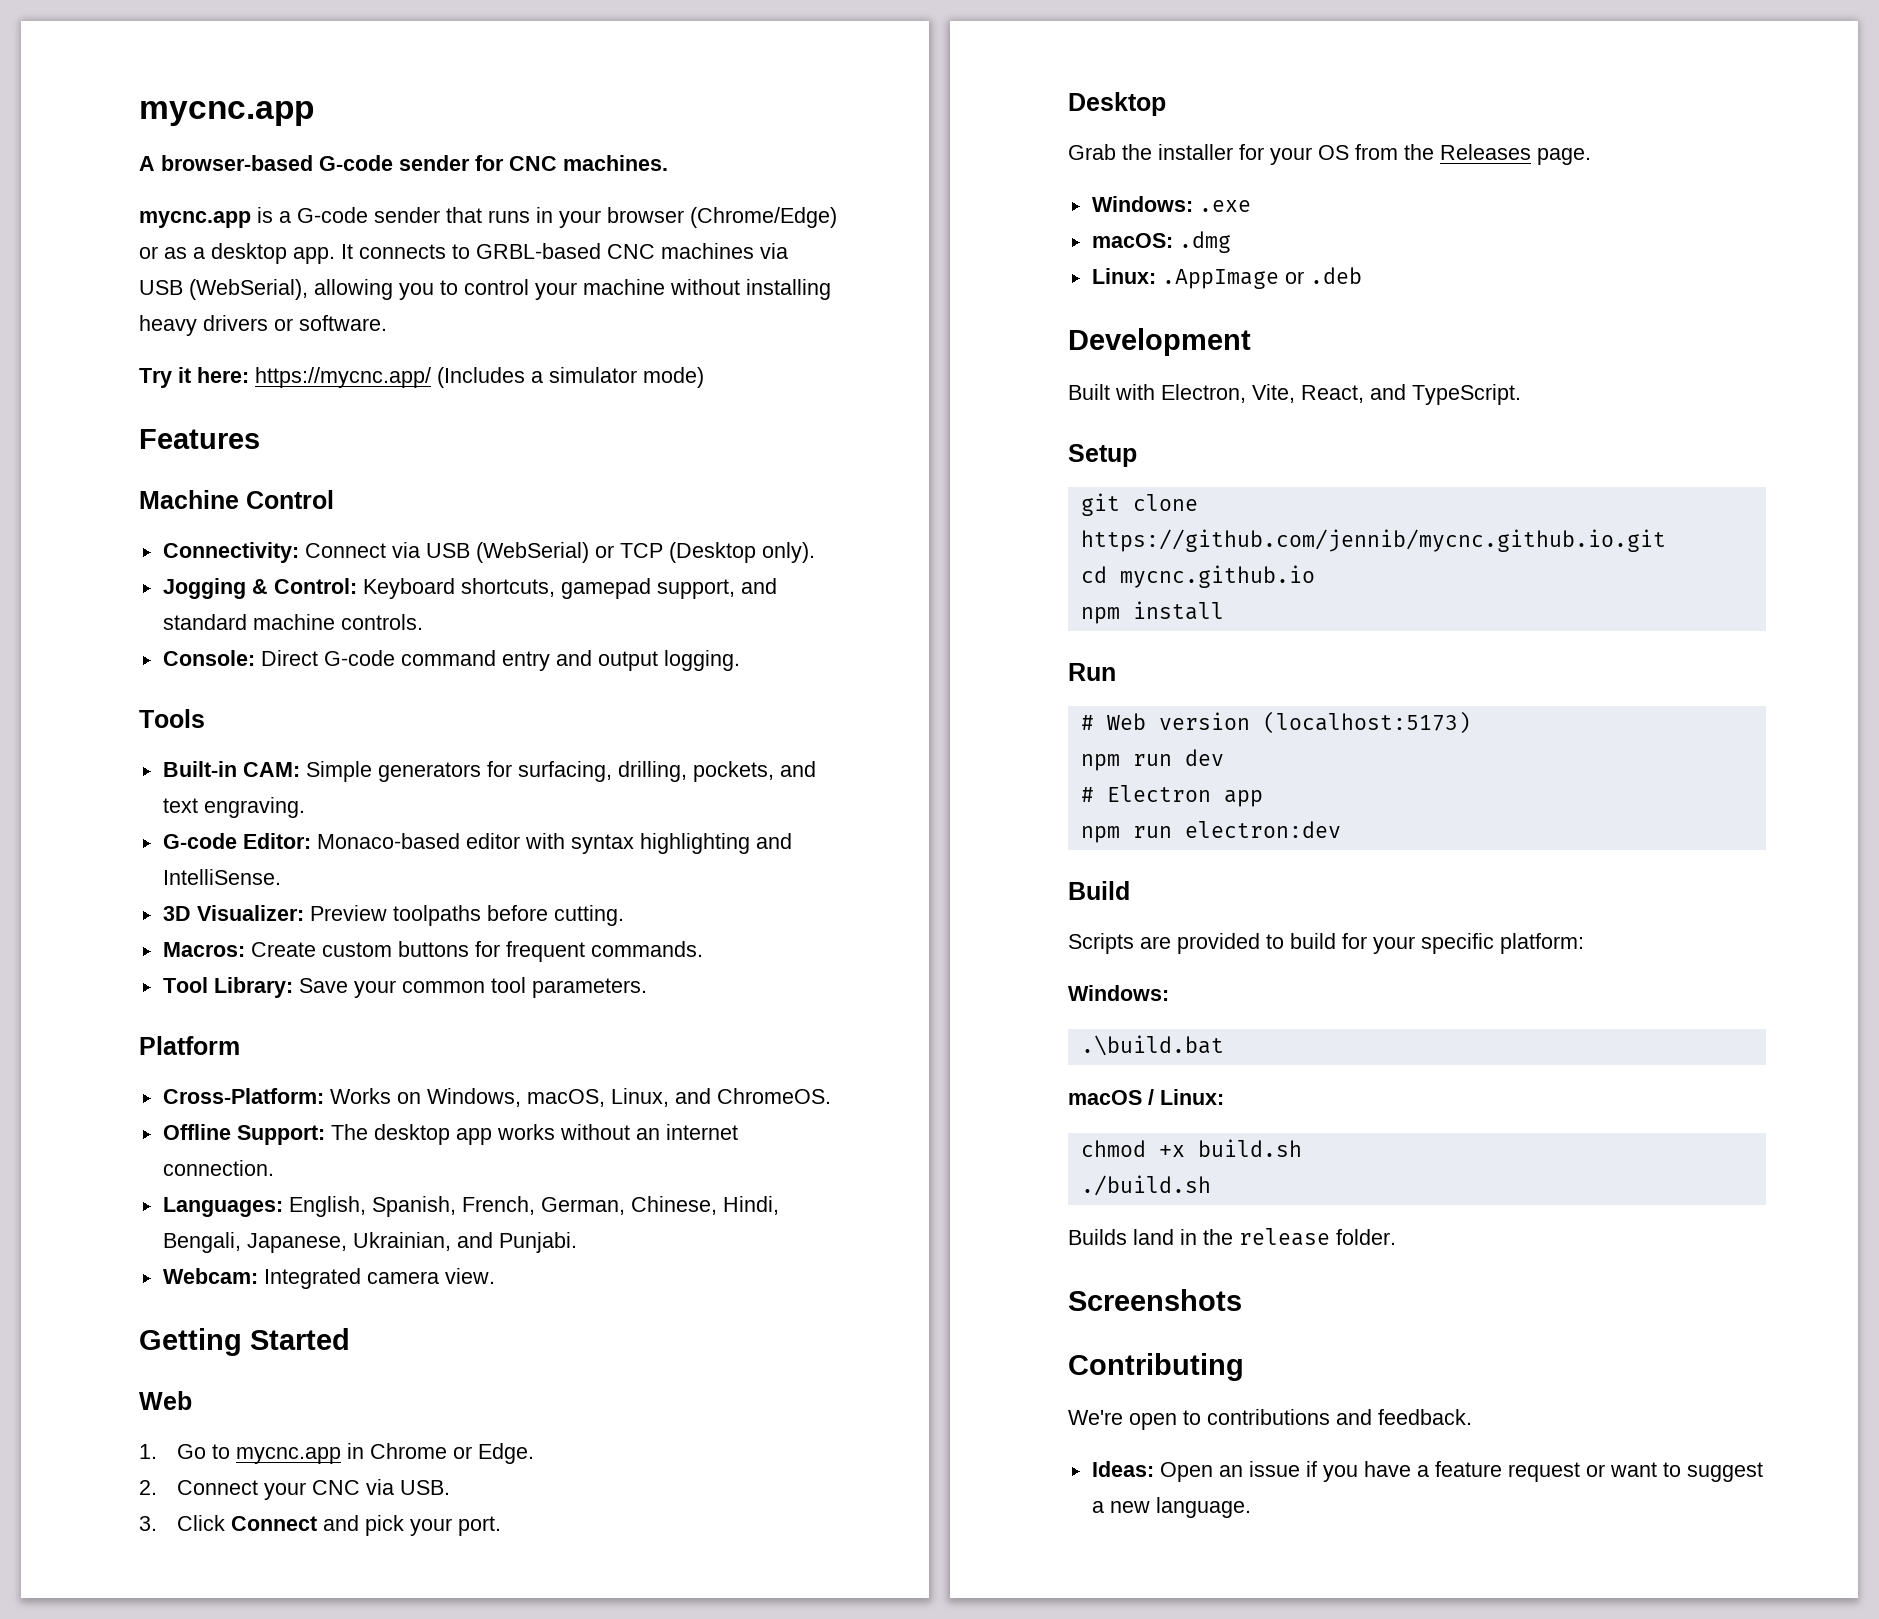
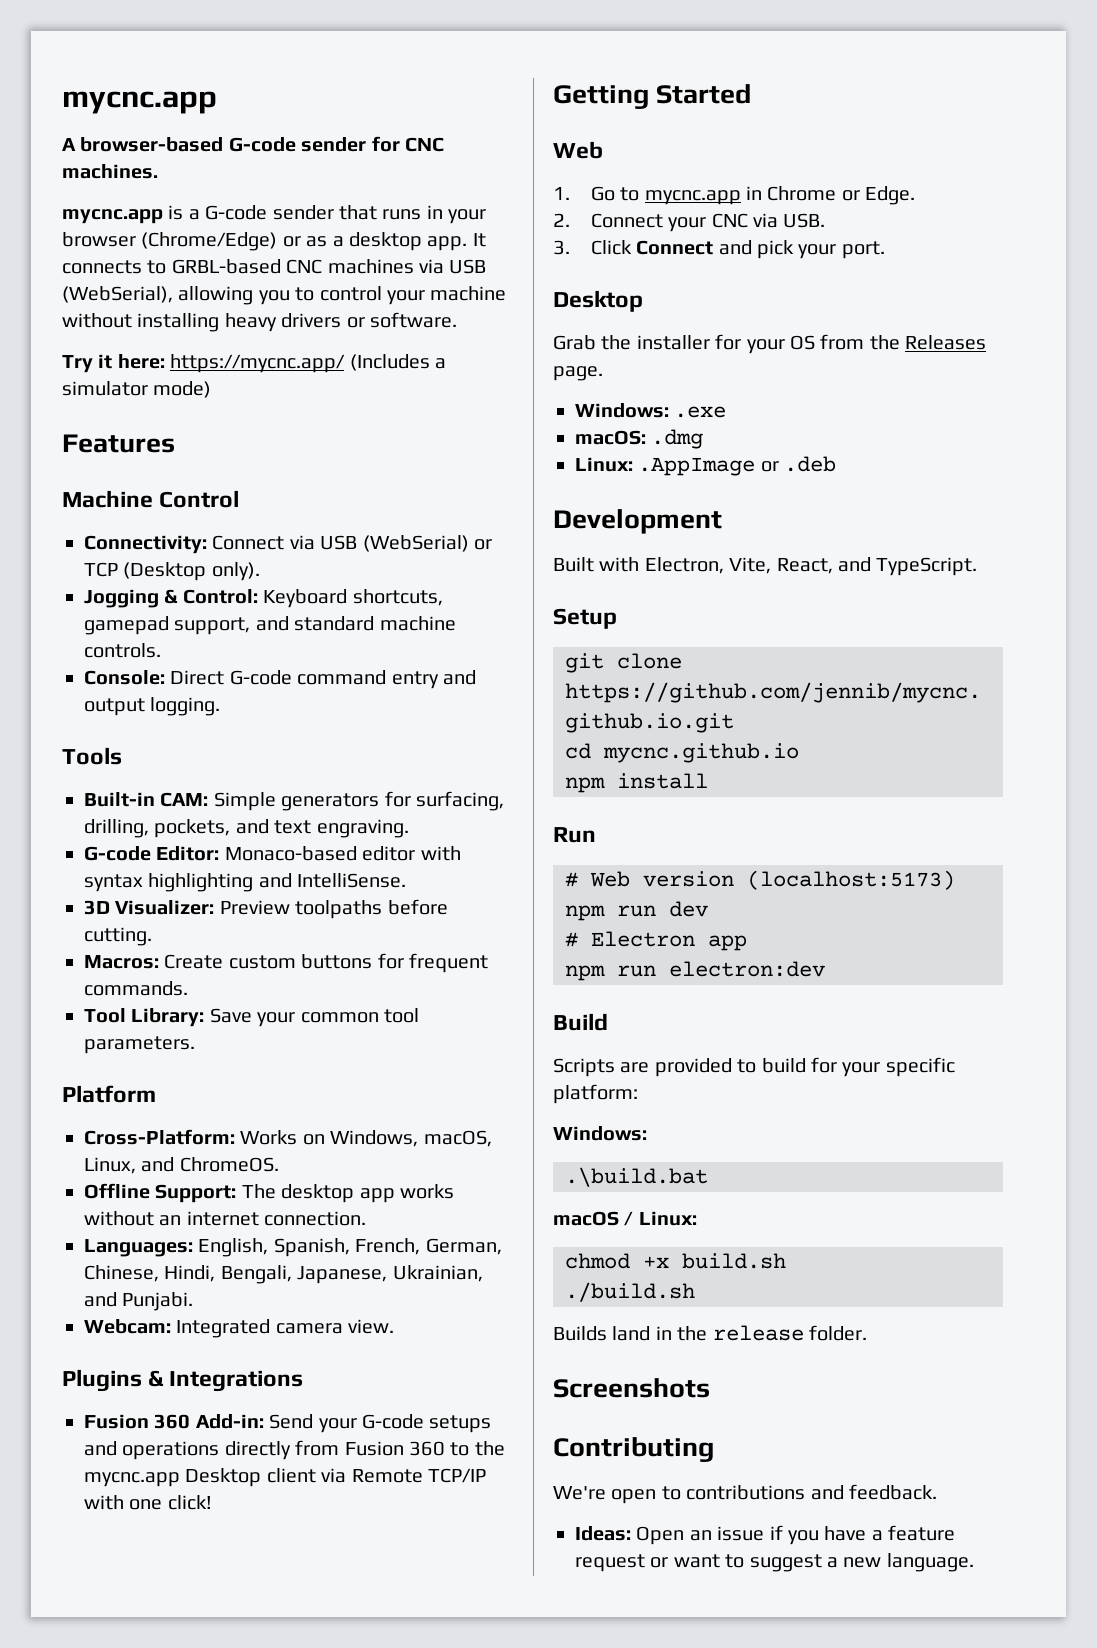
(495, 1276) none -> [62,1369,304,1392] [84,1414,492,1433] [84,1440,505,1460] [84,1468,486,1487] [84,1495,212,1510] // Plugins & Integrations // Fusion 360 Add-in: Send your G-code setups and operations directly from Fusion 360 to the mycnc.app Desktop client via Remote TCP/IP with one click!

